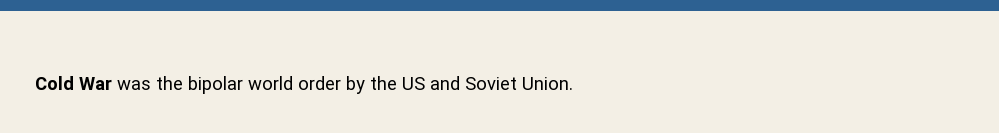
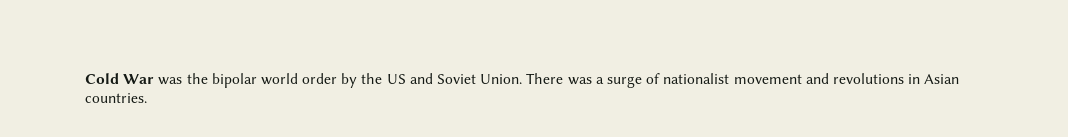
(573, 83) none -> [526,73,960,88] [85,93,147,103] There was a surge of nationalist movement and revolutions in Asian countries.

